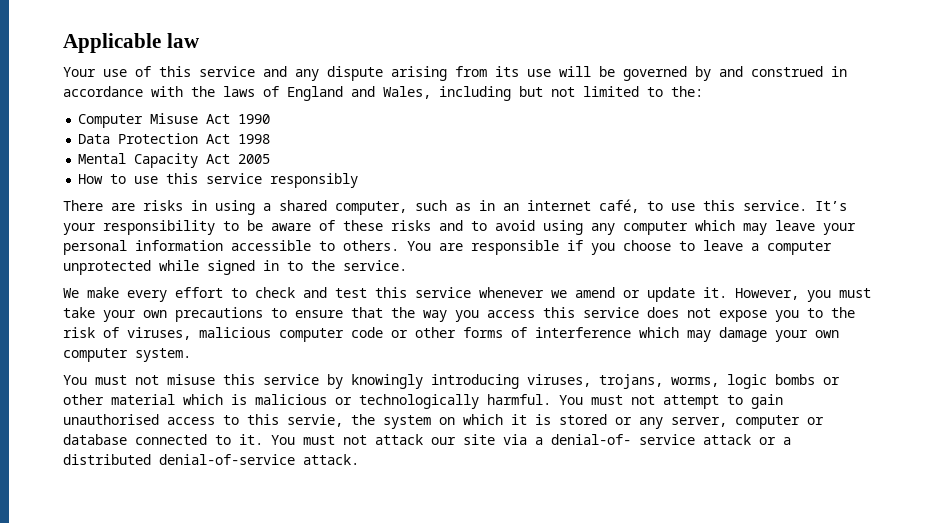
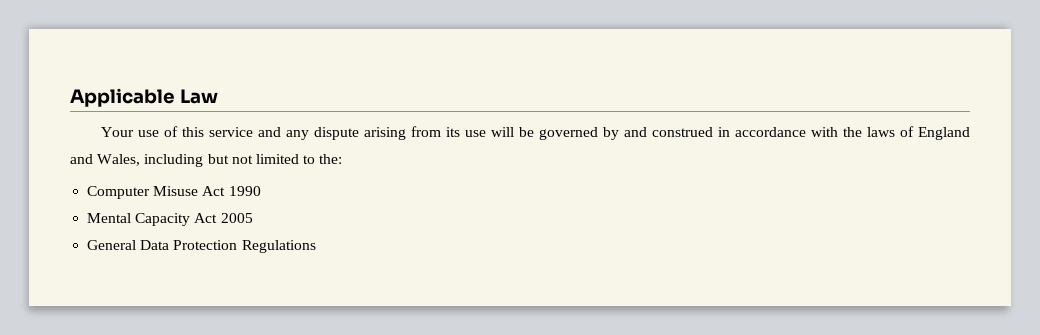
[166,33,200,48] law -> [179,89,218,104] Law
[78,133,271,144] // Data Protection Act 1998 -> (261, 191) none
[78,173,359,188] [63,199,847,215] [63,220,856,235] [63,240,832,255] [63,260,407,275] [63,287,871,302] [63,307,855,322] [63,327,839,342] [63,348,191,362] [63,374,840,389] [63,394,783,409] [63,414,824,429] [63,434,791,445] [63,454,359,465] How to use this service responsibly // There are risks in using a shared computer, such as in an internet café, to use this service. It’s your responsibility to be aware of these risks and to avoid using any computer which may leave your personal information accessible to others. You are responsible if you choose to leave a computer unprotected while signed in to the service. // We make every effort to check and test this service whenever we amend or update it. However, you must take your own precautions to ensure that the way you access this service does not expose you to the risk of viruses, malicious computer code or other forms of interference which may damage your own computer system. // You must not misuse this service by knowingly introducing viruses, trojans, worms, logic bombs or other material which is malicious or technologically harmful. You must not attempt to gain unauthorised access to this servie, the system on which it is stored or any server, computer or database connected to it. You must not attack our site via a denial-of- service attack or a distributed denial-of-service attack. -> [87,240,316,253] General Data Protection Regulations

